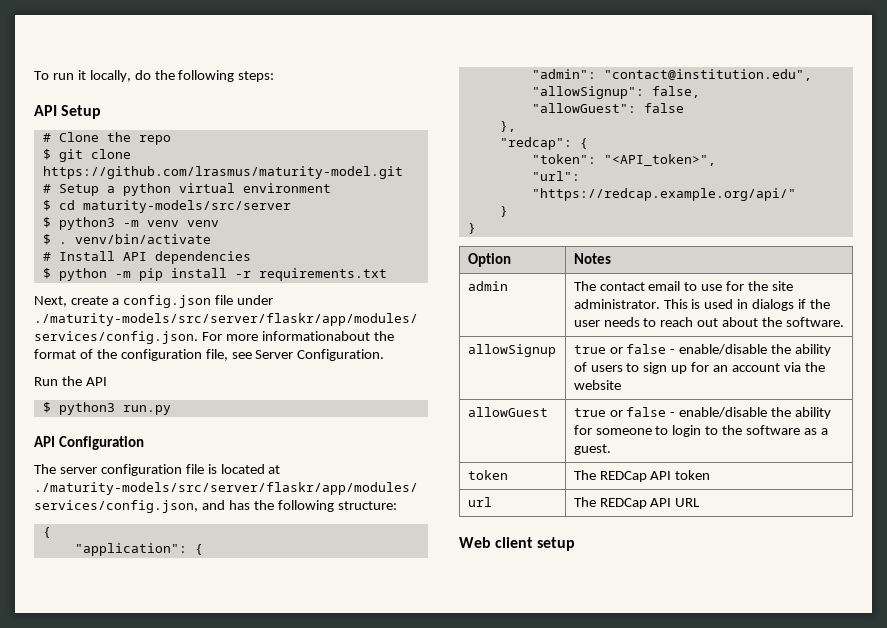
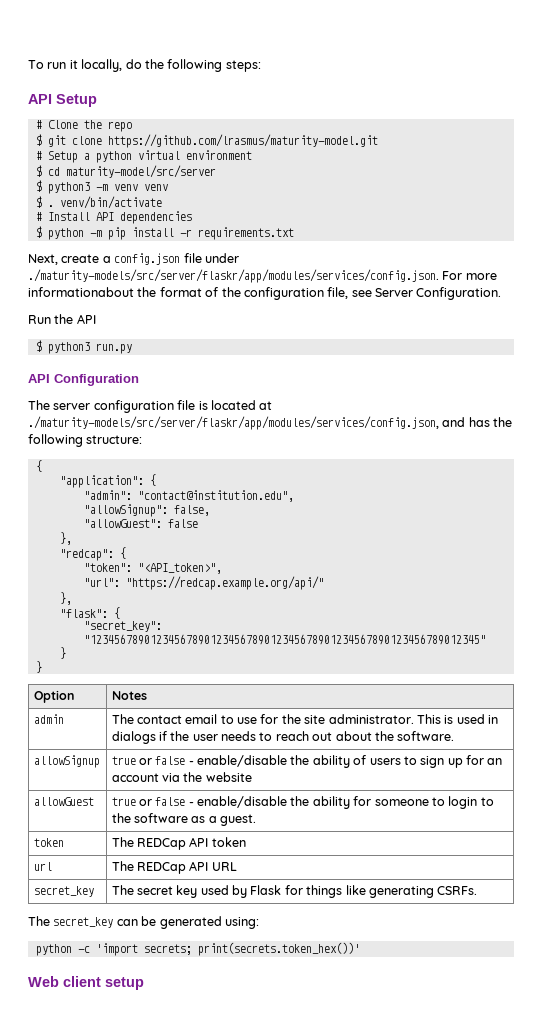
[82,200,291,213] maturity-models/src/server -> [65,165,216,178] maturity-model/src/server
(796, 194) none -> [59,592,72,605] [59,607,120,619] [83,621,162,632] [83,634,486,645] // }, // "flask": { // "secret_key": "12345678901234567890123456789012345678901234567890123456789012345"
(701, 502) none -> [33,886,94,897] [111,885,478,898] [28,916,259,929] [35,942,360,956] // secret_key | The secret key used by Flask for things like generating CSRFs. // The secret_key can be generated using: // python -c 'import secrets; print(secrets.token_hex())'

